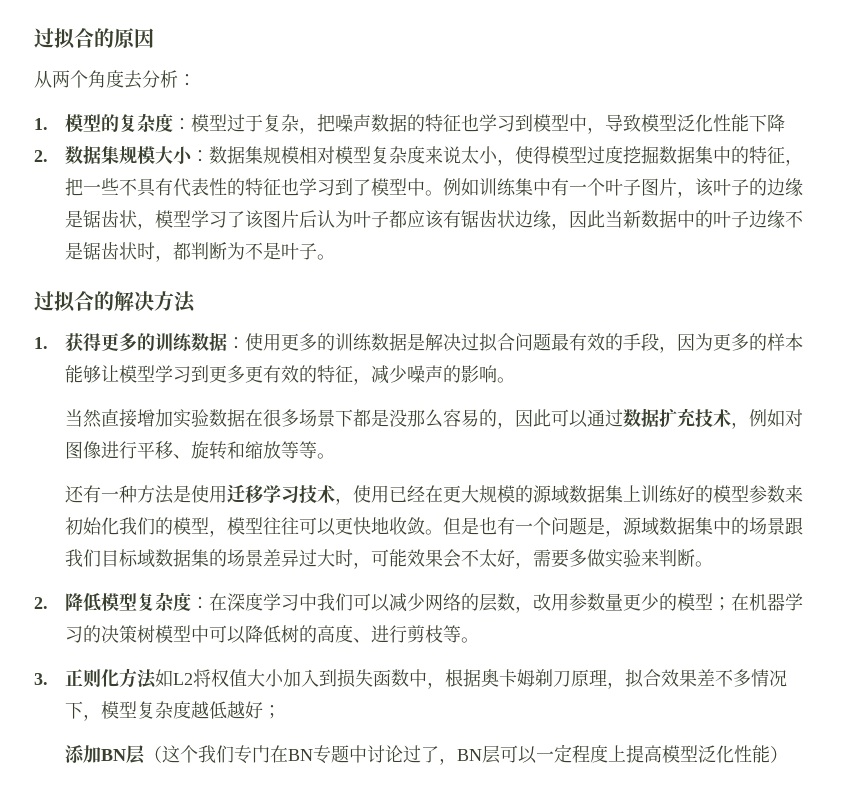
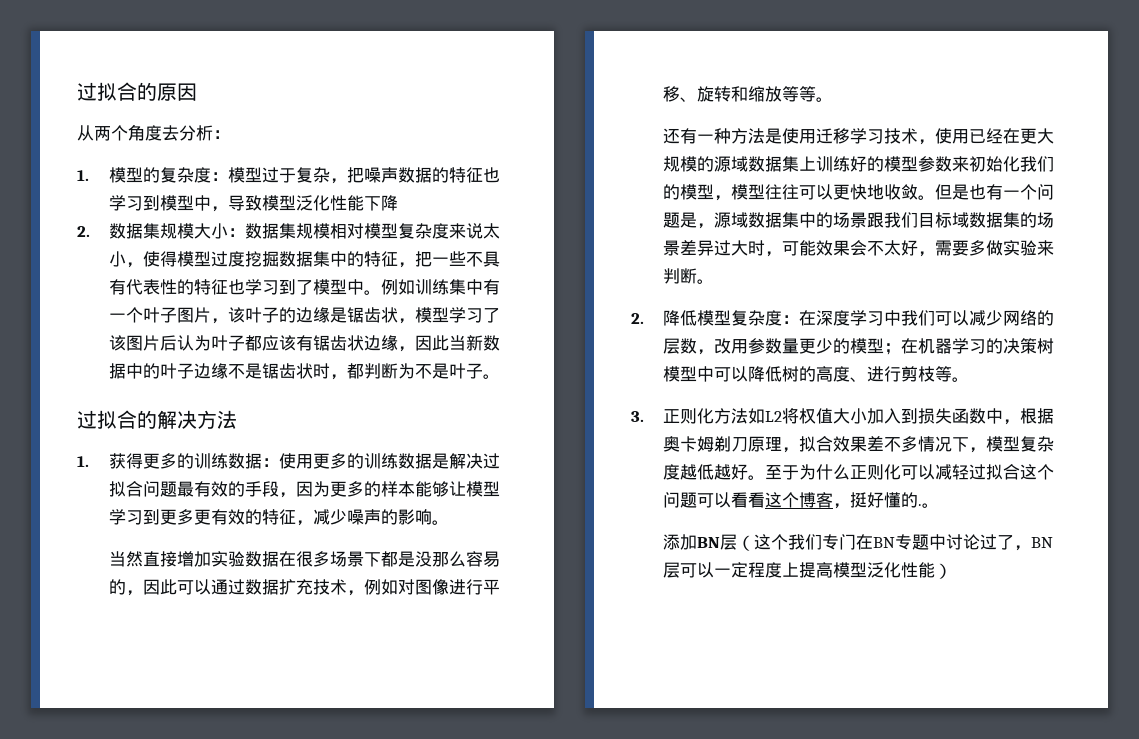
[262,705,281,719] ； -> [748,464,1055,480] [663,492,940,509] 。至于为什么正则化可以减轻过拟合这个问题可以看看这个博客，挺好懂的.。

